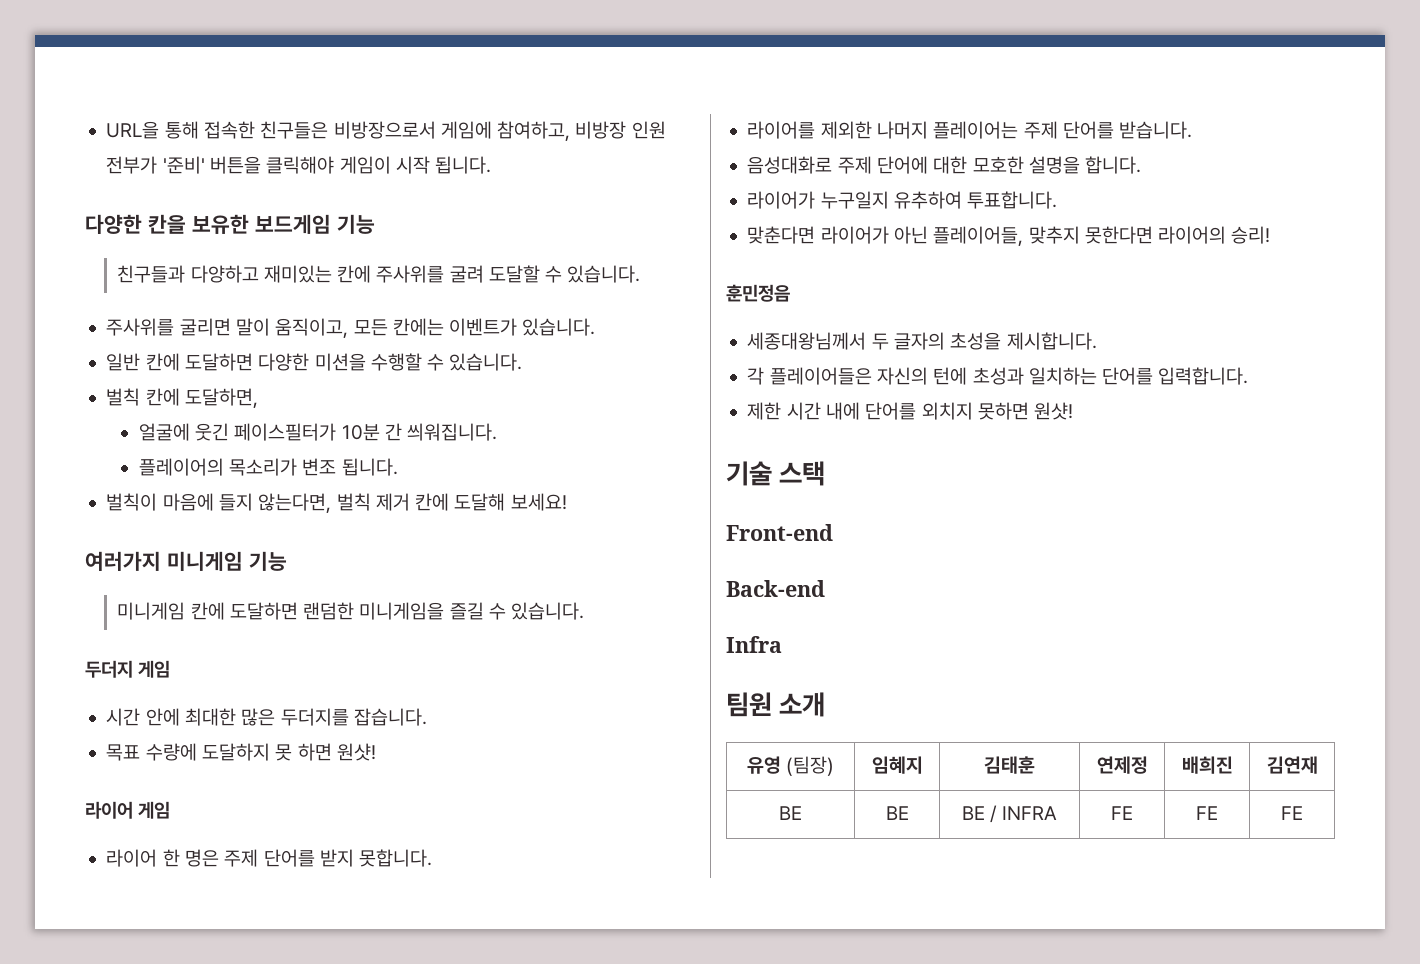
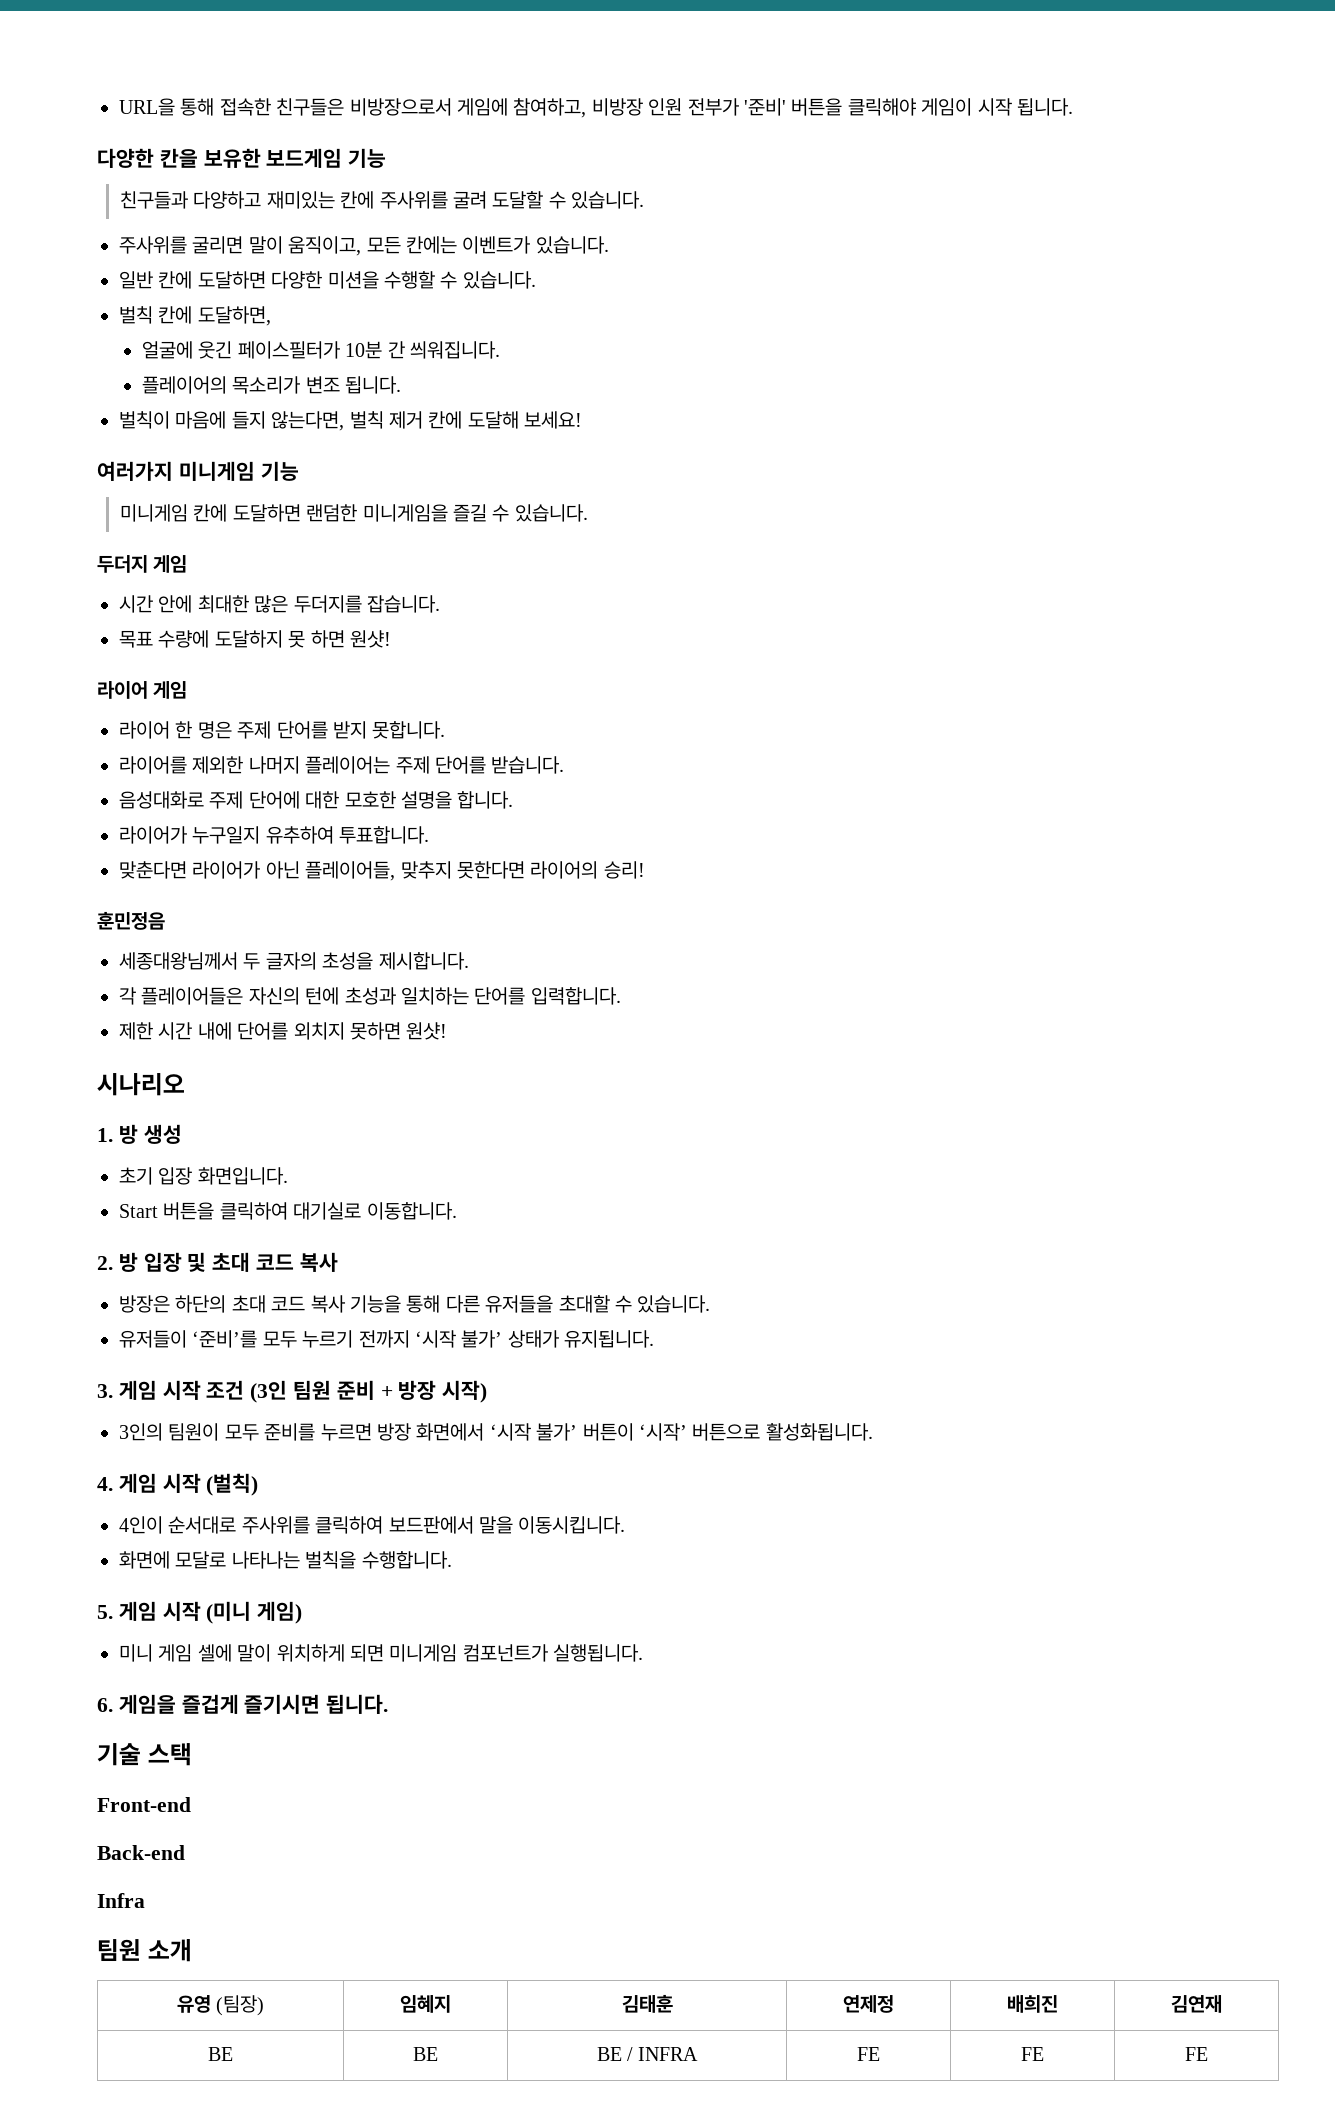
(1074, 411) none -> [97,1073,185,1096] [97,1124,182,1144] [119,1167,288,1185] [119,1202,457,1220] [97,1252,338,1272] [119,1295,711,1313] [119,1330,655,1348] [97,1380,488,1403] [119,1423,873,1441] [97,1473,259,1496] [119,1516,626,1534] [119,1551,452,1569] [97,1601,303,1624] [119,1644,644,1662] [97,1694,389,1714] // 시나리오 // 1. 방 생성 // 초기 입장 화면입니다. // Start 버튼을 클릭하여 대기실로 이동합니다. // 2. 방 입장 및 초대 코드 복사 // 방장은 하단의 초대 코드 복사 기능을 통해 다른 유저들을 초대할 수 있습니다. // 유저들이 ‘준비’를 모두 누르기 전까지 ‘시작 불가’ 상태가 유지됩니다. // 3. 게임 시작 조건 (3인 팀원 준비 + 방장 시작) // 3인의 팀원이 모두 준비를 누르면 방장 화면에서 ‘시작 불가’ 버튼이 ‘시작’ 버튼으로 활성화됩니다. // 4. 게임 시작 (벌칙) // 4인이 순서대로 주사위를 클릭하여 보드판에서 말을 이동시킵니다. // 화면에 모달로 나타나는 벌칙을 수행합니다. // 5. 게임 시작 (미니 게임) // 미니 게임 셀에 말이 위치하게 되면 미니게임 컴포넌트가 실행됩니다. // 6. 게임을 즐겁게 즐기시면 됩니다.

